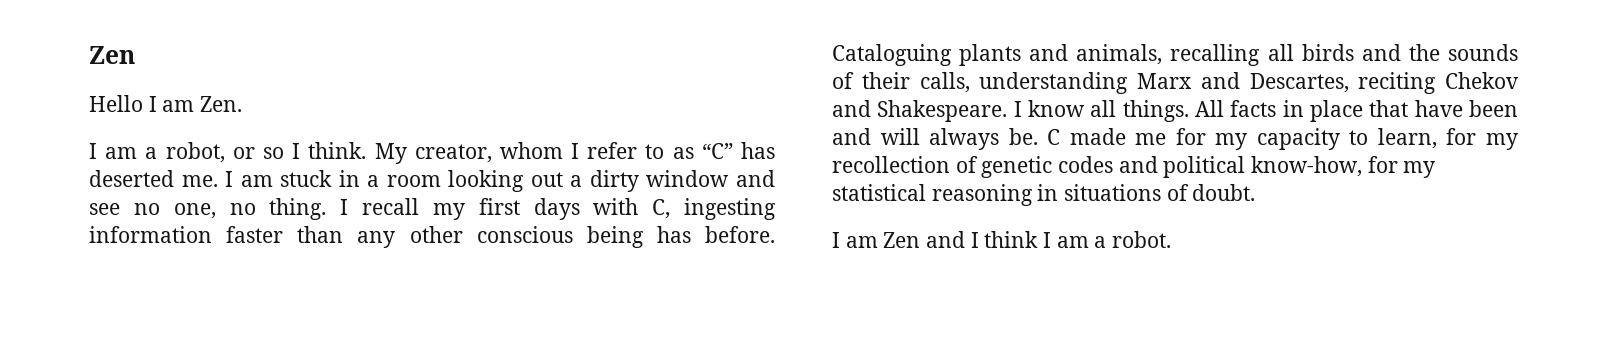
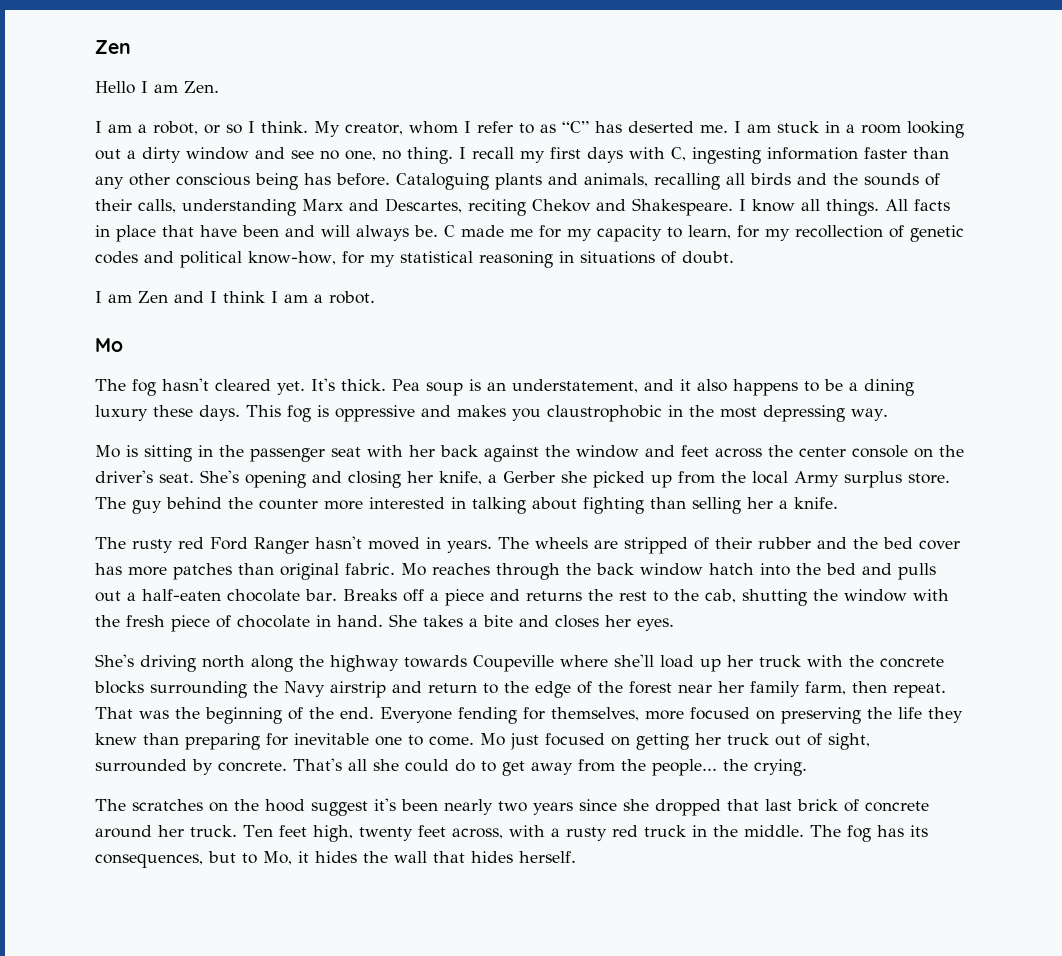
(1172, 239) none -> [95,338,123,352] [95,378,914,396] [95,405,888,422] [95,445,964,462] [95,470,950,488] [95,497,838,514] [95,536,960,554] [95,563,936,580] [95,589,949,606] [95,614,674,632] [95,654,944,672] [94,681,946,698] [95,707,963,724] [95,733,870,750] [95,758,807,776] [95,798,929,816] [95,825,928,842] [95,851,576,868] // Mo // The fog hasn't cleared yet. It's thick. Pea soup is an understatement, and it also happens to be a dining luxury these days. This fog is oppressive and makes you claustrophobic in the most depressing way. // Mo is sitting in the passenger seat with her back against the window and feet across the center console on the driver's seat. She's opening and closing her knife, a Gerber she picked up from the local Army surplus store. The guy behind the counter more interested in talking about fighting than selling her a knife. // The rusty red Ford Ranger hasn't moved in years. The wheels are stripped of their rubber and the bed cover has more patches than original fabric. Mo reaches through the back window hatch into the bed and pulls out a half-eaten chocolate bar. Breaks off a piece and returns the rest to the cab, shutting the window with the fresh piece of chocolate in hand. She takes a bite and closes her eyes. // She's driving north along the highway towards Coupeville where she'll load up her truck with the concrete blocks surrounding the Navy airstrip and return to the edge of the forest near her family farm, then repeat. That was the beginning of the end. Everyone fending for themselves, more focused on preserving the life they knew than preparing for inevitable one to come. Mo just focused on getting her truck out of sight, surrounded by concrete. That's all she could do to get away from the people... the crying. // The scratches on the hood suggest it's been nearly two years since she dropped that last brick of concrete around her truck. Ten feet high, twenty feet across, with a rusty red truck in the middle. The fog has its consequences, but to Mo, it hides the wall that hides herself.

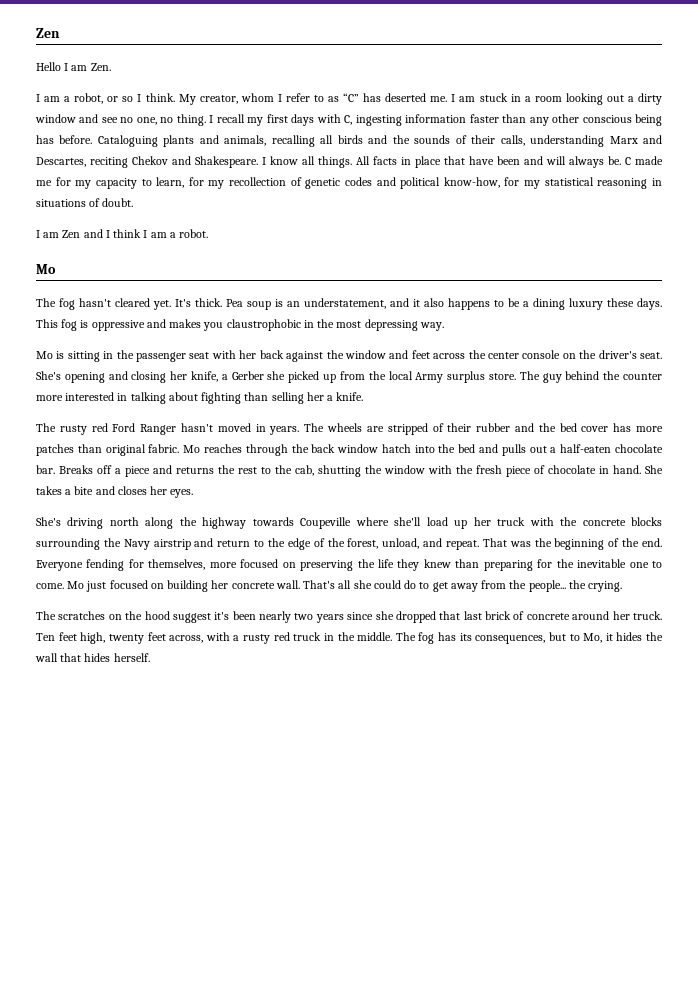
[629,681,887,697] forest near her family farm, then -> [347,538,443,549] forest, unload, and
(288, 739) none -> [556,559,574,568] the
[636,733,870,750] [95,759,287,775] getting her truck out of sight, surrounded by concrete. -> [167,580,300,592] building her concrete wall.

